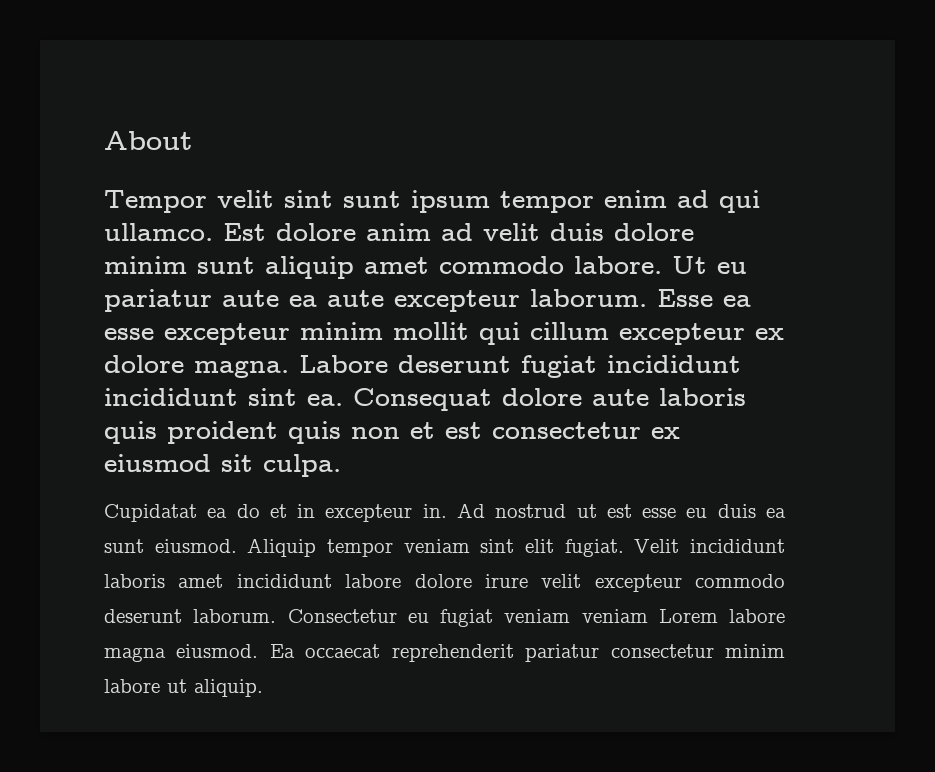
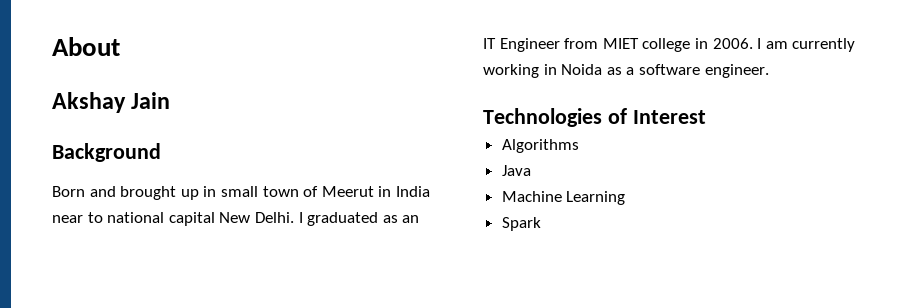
[104,190,760,213] [104,223,694,241] [104,256,747,279] [104,289,751,312] [104,322,784,345] [104,355,741,378] [104,388,746,411] [104,421,680,444] [104,454,341,477] [104,503,787,522] [104,538,785,557] [104,574,785,592] [104,609,785,627] [104,644,786,662] [104,679,263,697] Tempor velit sint sunt ipsum tempor enim ad qui ullamco. Est dolore anim ad velit duis dolore minim sunt aliquip amet commodo labore. Ut eu pariatur aute ea aute excepteur laborum. Esse ea esse excepteur minim mollit qui cillum excepteur ex dolore magna. Labore deserunt fugiat incididunt incididunt sint ea. Consequat dolore aute laboris quis proident quis non et est consectetur ex eiusmod sit culpa. // Cupidatat ea do et in excepteur in. Ad nostrud ut est esse eu duis ea sunt eiusmod. Aliquip tempor veniam sint elit fugiat. Velit incididunt laboris amet incididunt labore dolore irure velit excepteur commodo deserunt laborum. Consectetur eu fugiat veniam veniam Lorem labore magna eiusmod. Ea occaecat reprehenderit pariatur consectetur minim labore ut aliquip. -> [52,92,171,113] [52,143,161,162] [52,186,430,200] [52,212,420,226] [483,38,856,52] [483,64,769,78] [483,108,706,127] [501,139,579,153] [501,165,531,176] [501,191,626,205] [501,217,541,231] Akshay Jain // Background // Born and brought up in small town of Meerut in India near to national capital New Delhi. I graduated as an IT Engineer from MIET college in 2006. I am currently working in Noida as a software engineer. // Technologies of Interest // Algorithms // Java // Machine Learning // Spark

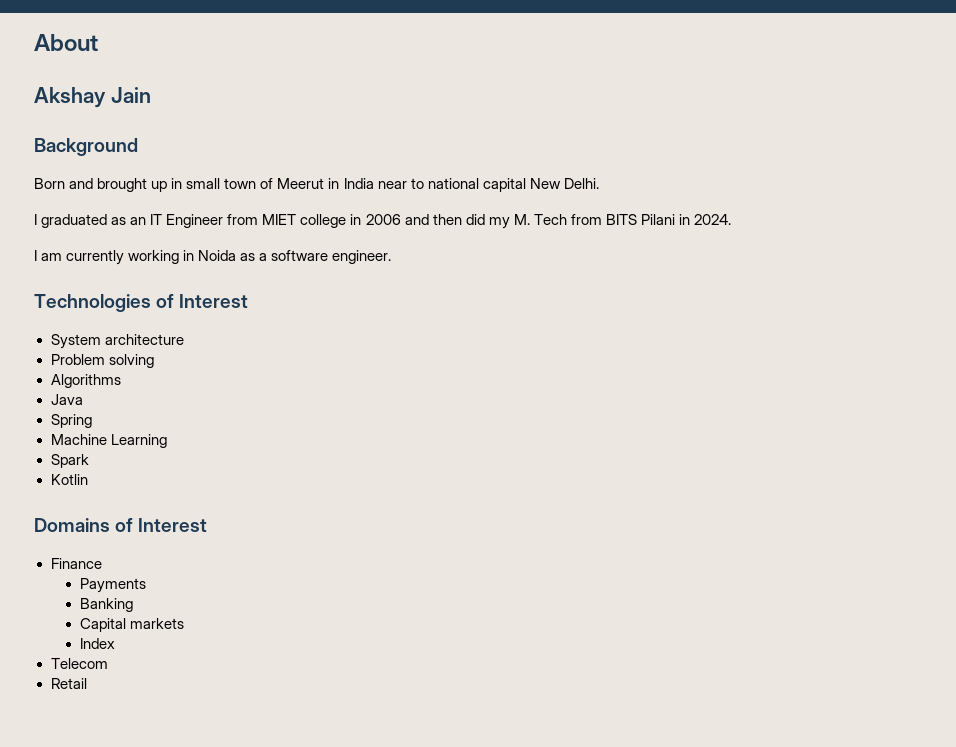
(294, 217) none -> (599, 183) //
[712,38,753,49] 2006. -> [365,214,732,229] 2006 and then did my M. Tech from BITS Pilani in 2024. //
(706, 117) none -> [50,334,184,349] [50,354,154,368] // System architecture // Problem solving
(531, 170) none -> [50,414,92,428] // Spring
(541, 224) none -> [50,474,88,485] [34,518,208,532] [50,558,102,569] [79,578,146,593] [79,598,133,612] [79,618,184,632] [79,638,115,649] [50,658,108,669] [50,678,87,689] // Kotlin // Domains of Interest // Finance // Payments // Banking // Capital markets // Index // Telecom // Retail

